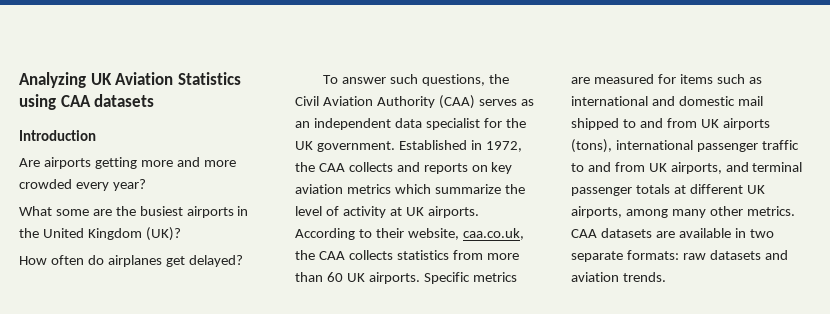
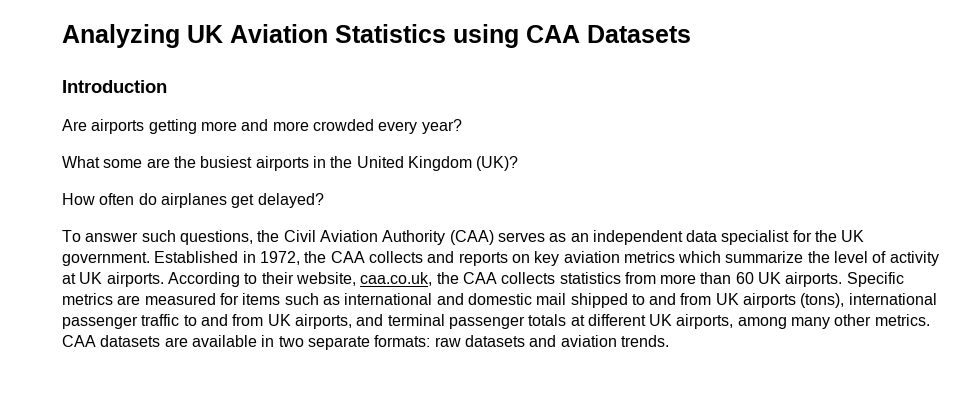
[94,94,155,107] datasets -> [587,25,691,43] Datasets

